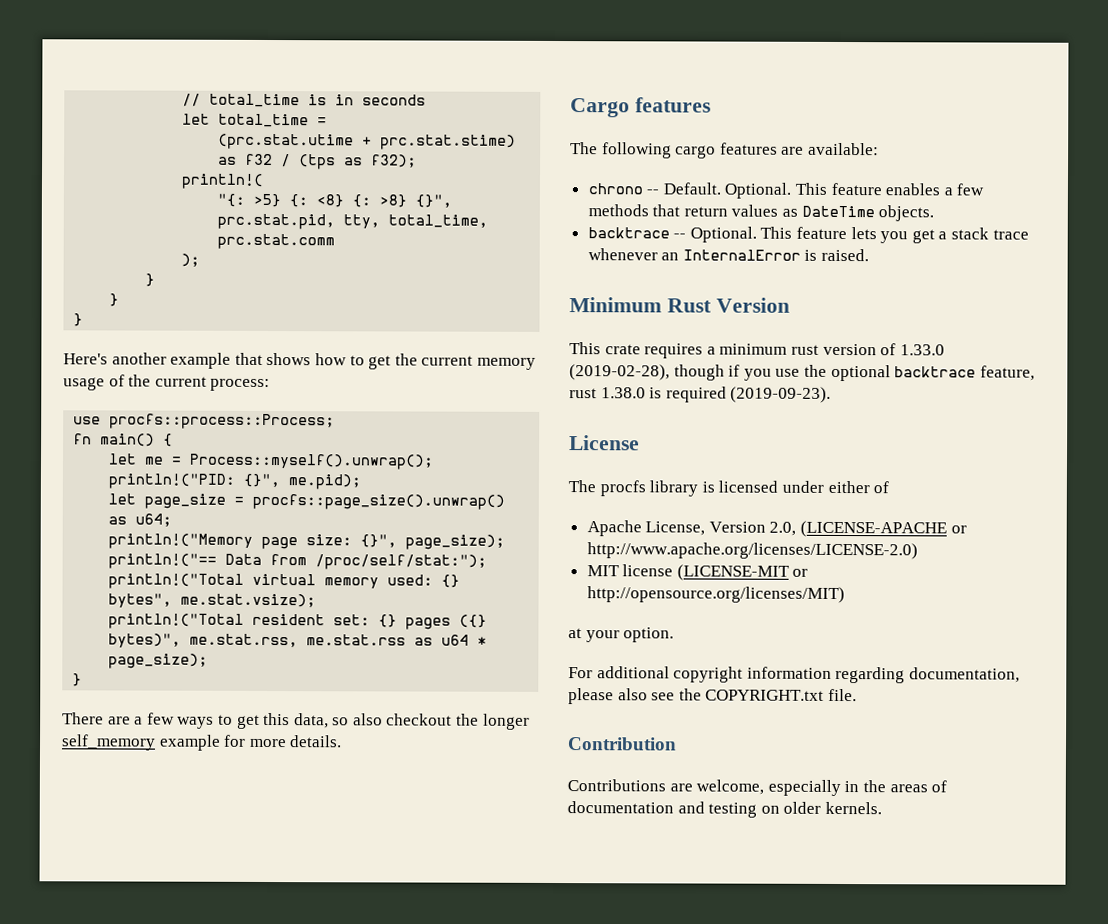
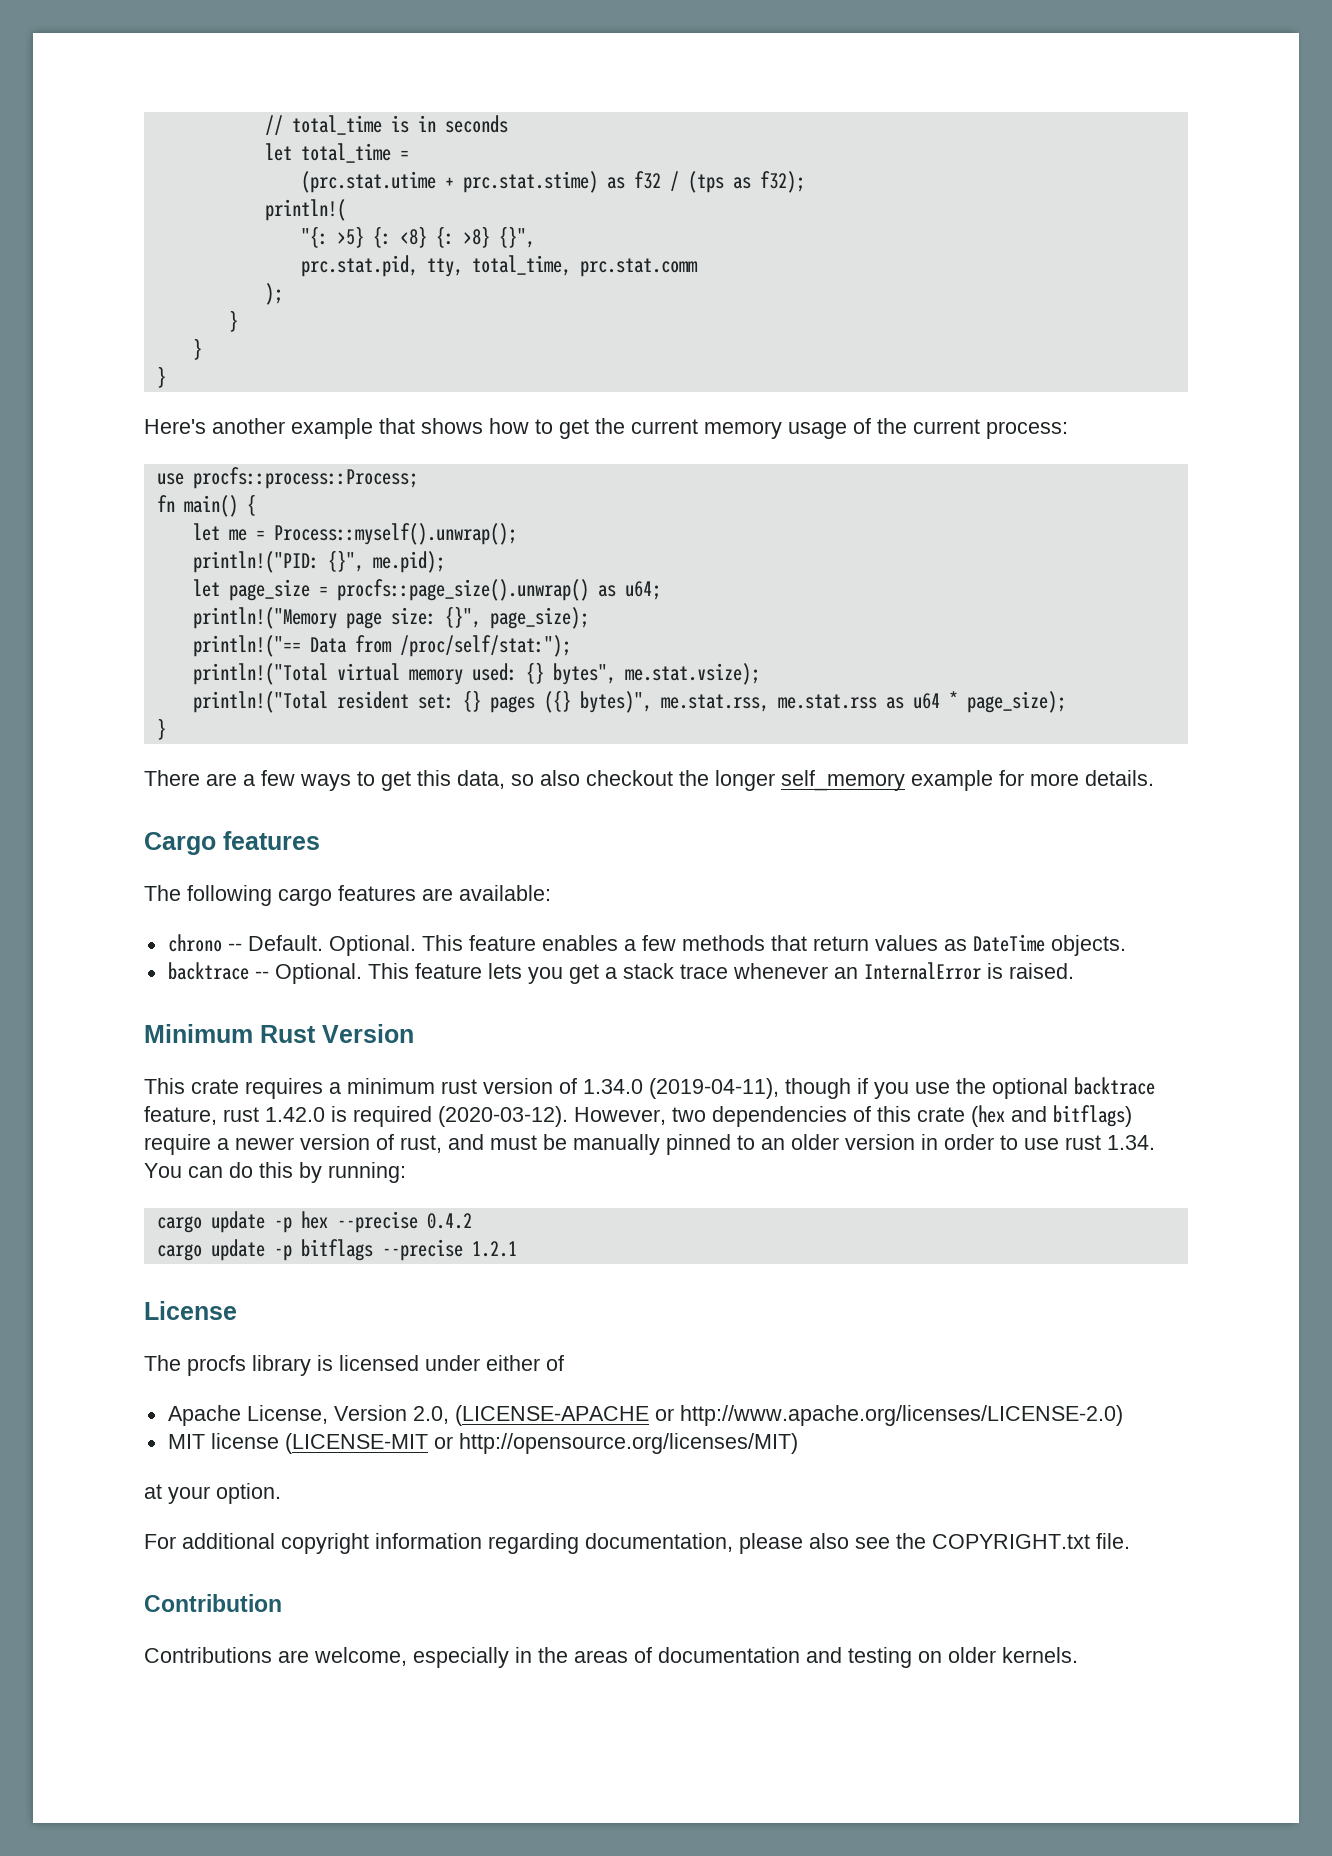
[899,344,945,356] [569,364,670,381] 1.33.0 (2019-02-28), -> [583,1078,779,1099] 1.34.0 (2019-04-11),
[600,387,646,399] 1.38.0 -> [265,1107,325,1122] 1.42.0
[730,386,832,403] (2019-09-23). -> [438,1105,1132,1127] [144,1134,1155,1155] [144,1162,406,1183] [156,1211,472,1233] [156,1239,517,1261] (2020-03-12). However, two dependencies of this crate (hex and bitflags) require a newer version of rust, and must be manually pinned to an older version in order to use rust 1.34. You can do this by running: // cargo update -p hex --precise 0.4.2 // cargo update -p bitflags --precise 1.2.1

